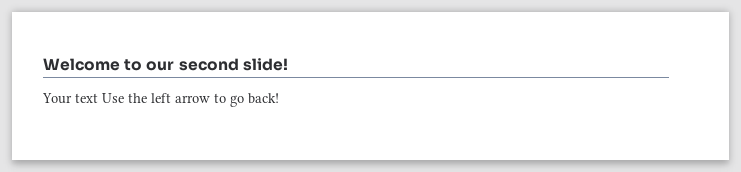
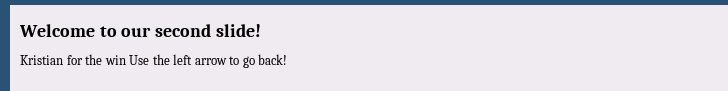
[42,93,98,104] Your text -> [20,54,126,65] Kristian for the win

